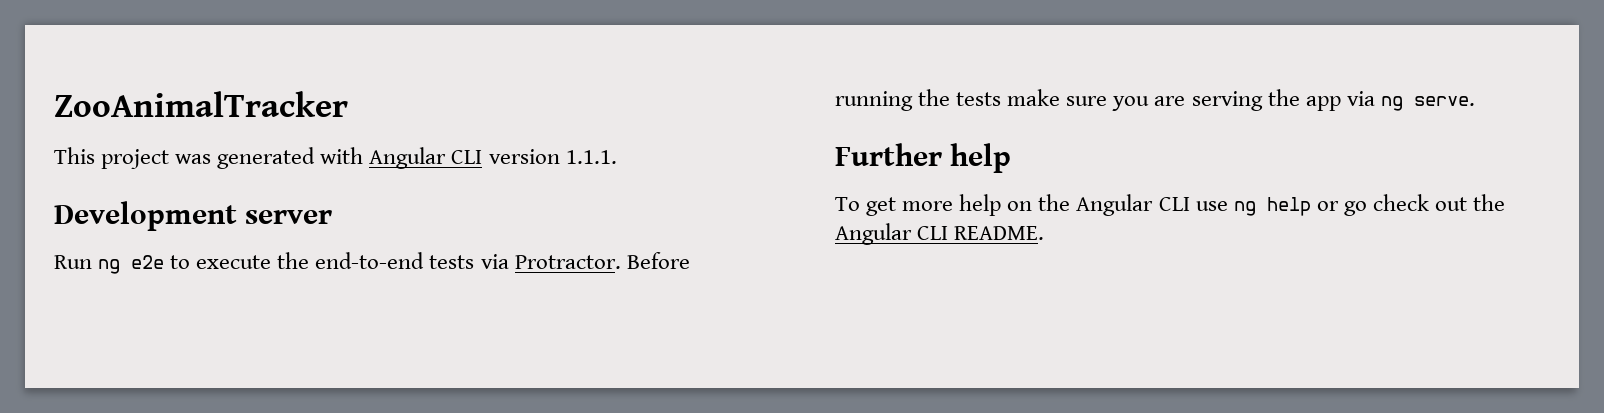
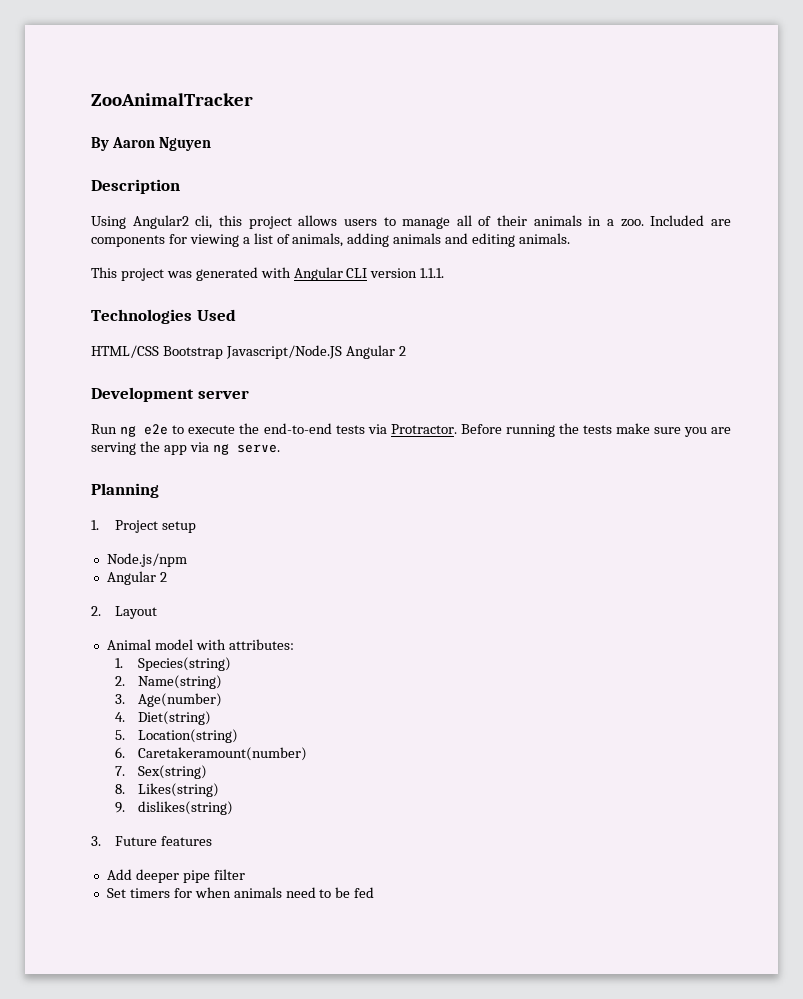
(348, 104) none -> [91,137,211,151] [91,179,180,194] [91,215,731,229] [91,233,571,247] // By Aaron Nguyen // Description // Using Angular2 cli, this project allows users to manage all of their animals in a zoo. Included are components for viewing a list of animals, adding animals and editing animals.
(617, 157) none -> [91,309,236,324] [91,345,406,359] // Technologies Used // HTML/CSS Bootstrap Javascript/Node.JS Angular 2
[835,143,1012,173] [835,194,1506,216] [835,223,1045,245] Further help // To get more help on the Angular CLI use ng help or go check out the Angular CLI README. -> [91,483,159,498] [91,520,196,533] [106,553,187,567] [106,571,167,585] [91,606,157,619] [106,639,294,650] [114,657,232,671] [114,675,223,689] [114,693,223,707] [114,711,212,725] [114,729,239,743] [114,747,308,761] [114,765,208,779] [114,783,220,797] [114,801,234,815] [91,836,212,846] [106,869,245,883] [106,887,375,898] Planning // 1. Project setup // Node.js/npm // Angular 2 // 2. Layout // Animal model with attributes: // 1. Species(string) // 2. Name(string) // 3. Age(number) // 4. Diet(string) // 5. Location(string) // 6. Caretakeramount(number) // 7. Sex(string) // 8. Likes(string) // 9. dislikes(string) // 3. Future features // Add deeper pipe filter // Set timers for when animals need to be fed

